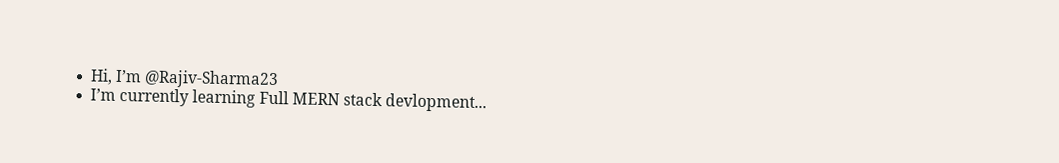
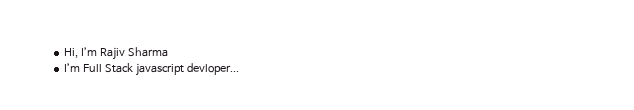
[144,69,280,90] [90,87,488,113] @Rajiv-Sharma23 // I’m currently learning Full MERN stack devlopment... -> [100,47,169,60] [64,63,239,76] Rajiv Sharma // I’m Full Stack javascript devloper...

